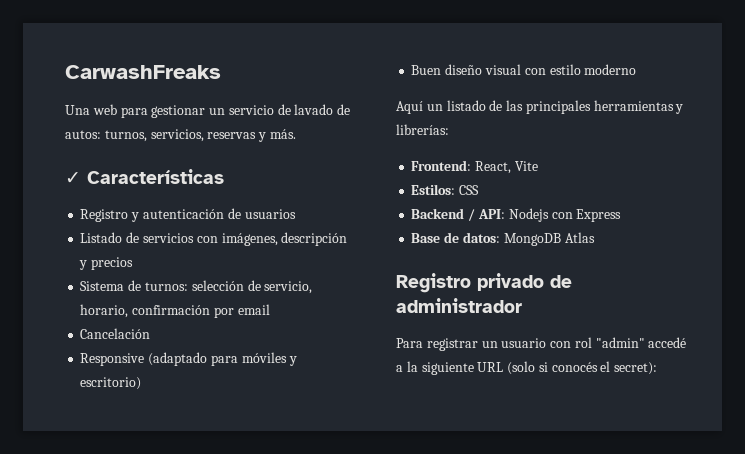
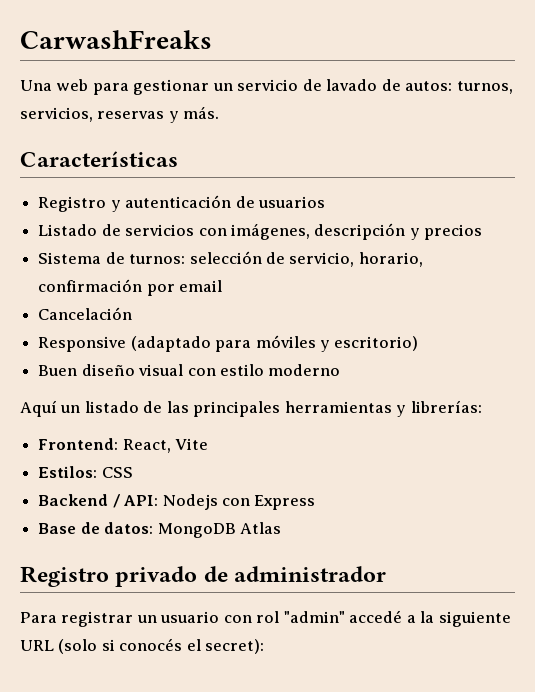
[65,172,81,184] ✓ -> (220, 112) none

